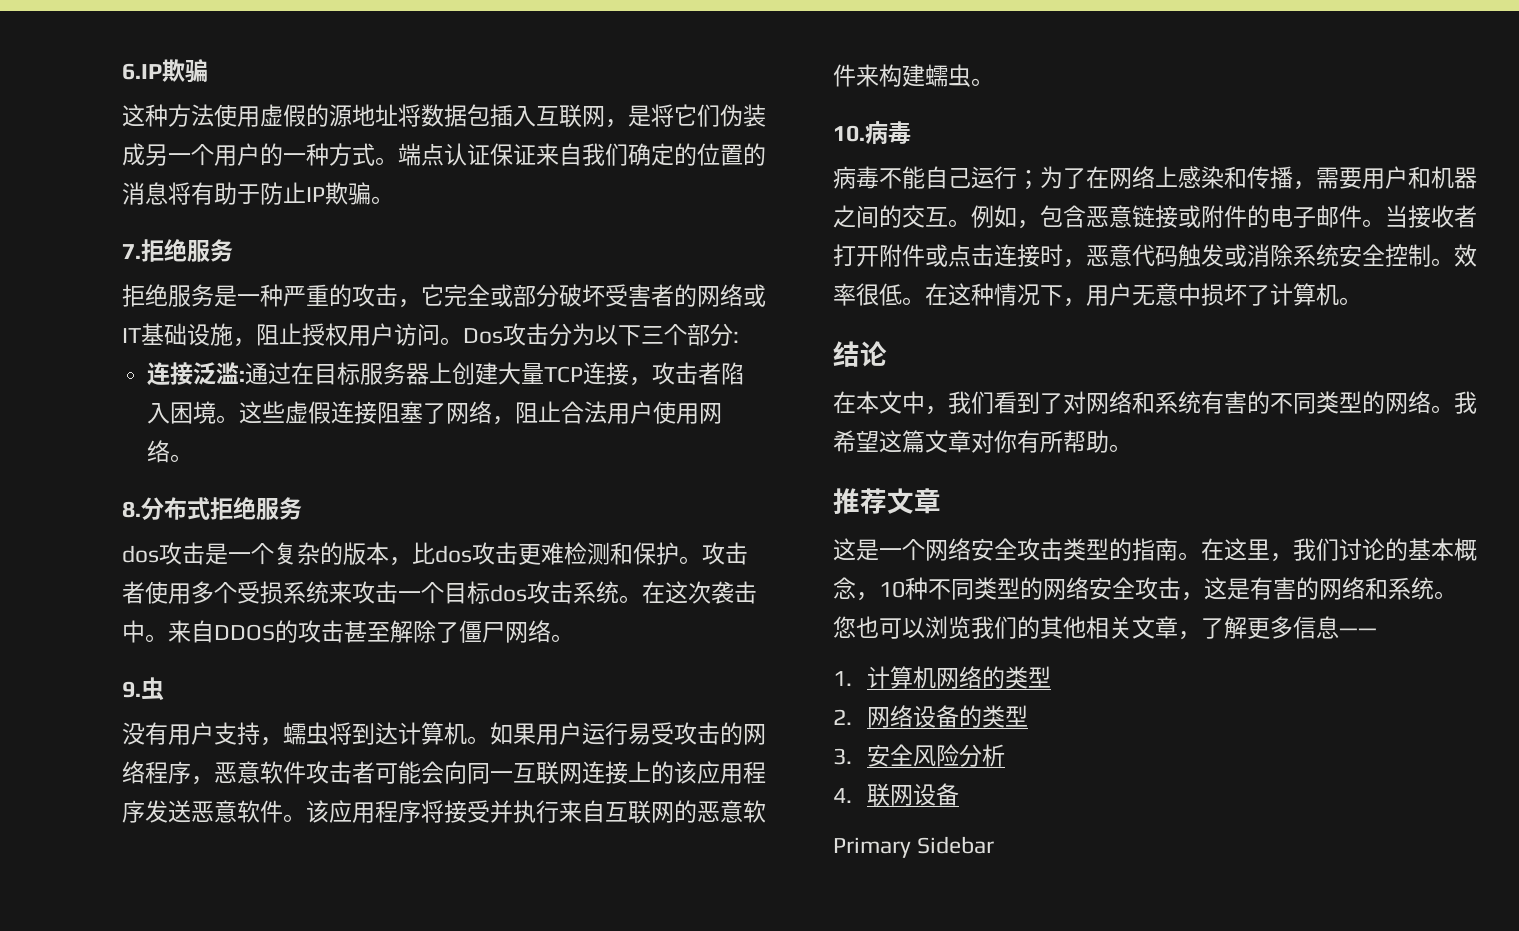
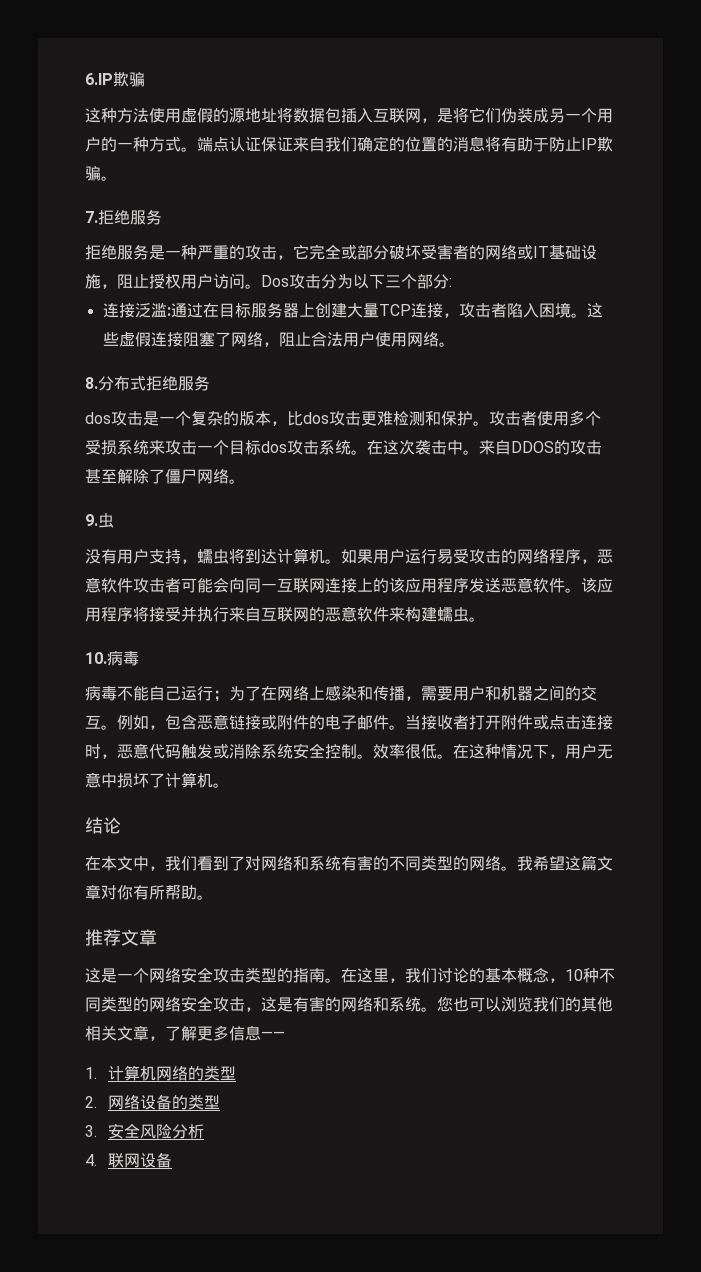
[833,836,995,858] // Primary Sidebar -> (172, 1160) none

